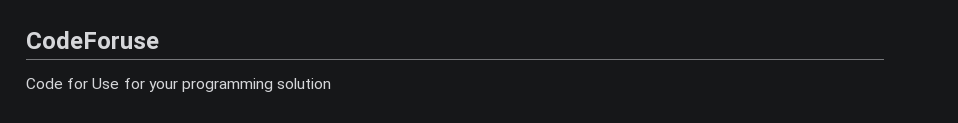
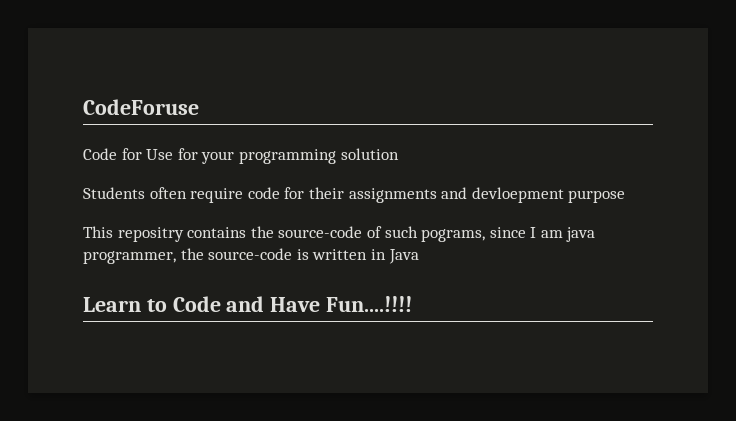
(332, 83) none -> [83,187,626,203] [83,226,596,242] [83,248,419,264] [83,296,413,312] // Students often require code for their assignments and devloepment purpose // This repositry contains the source-code of such pograms, since I am java programmer, the source-code is written in Java // Learn to Code and Have Fun....!!!!

